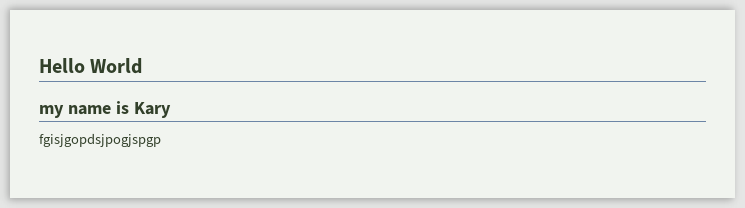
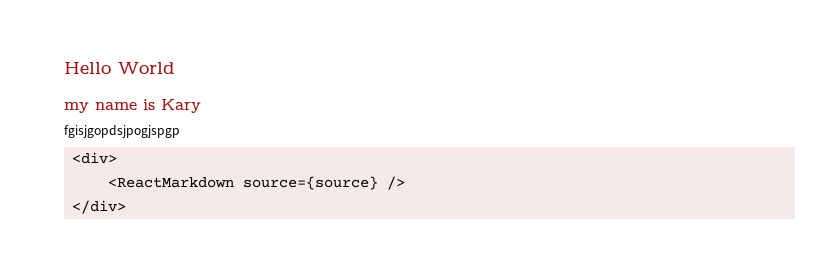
(161, 140) none -> [72,152,118,164] [108,176,406,190] [72,200,127,214] // <div> // <ReactMarkdown source={source} /> // </div>

